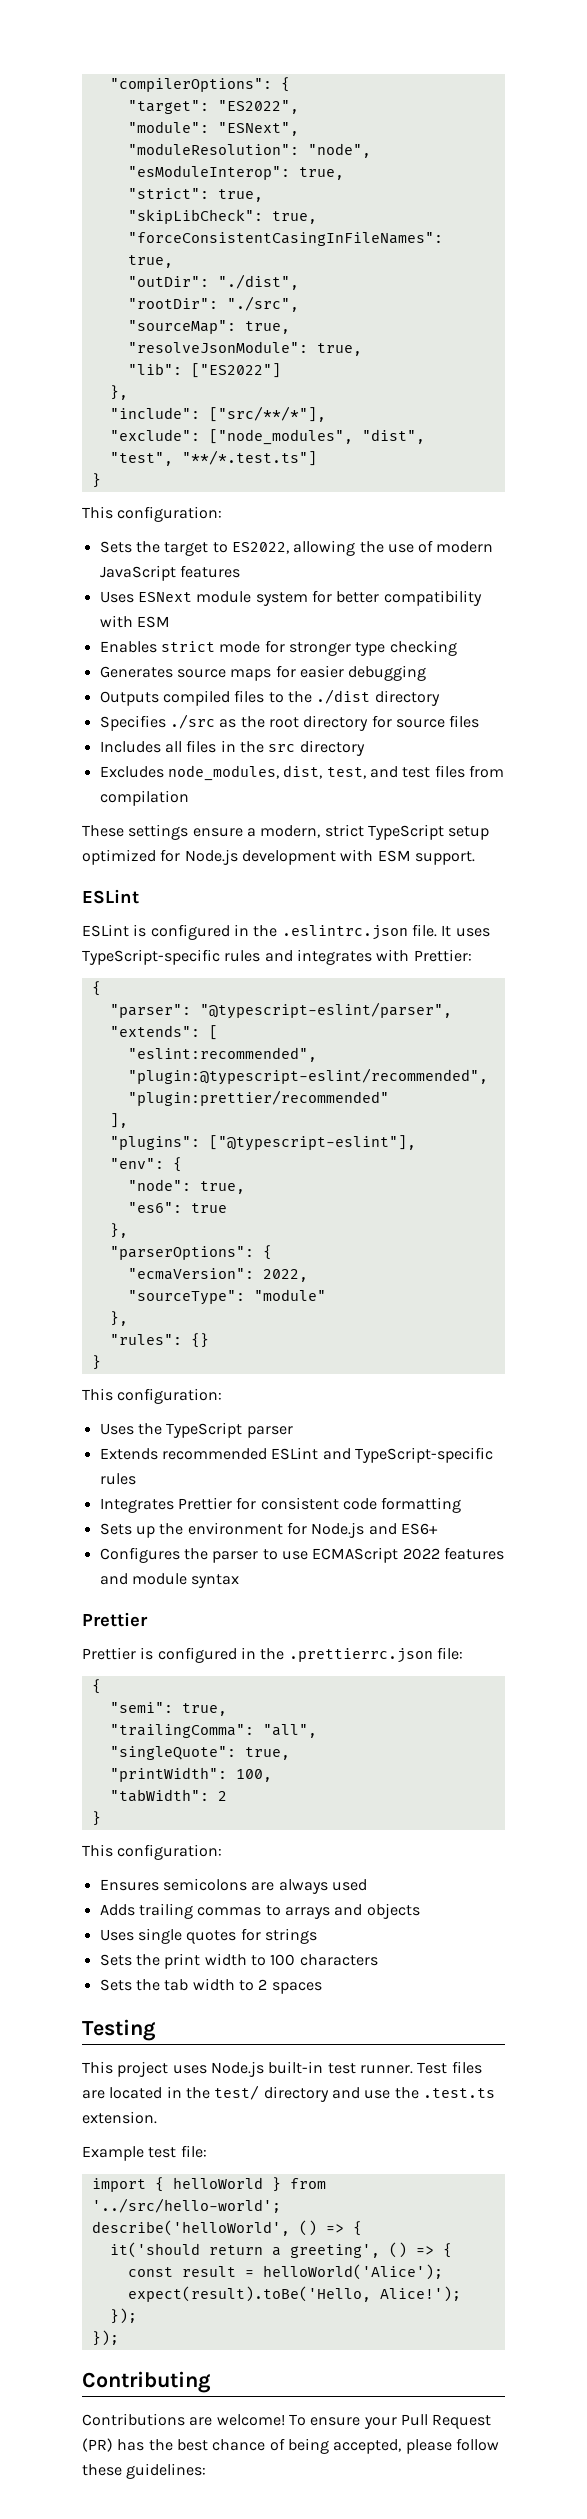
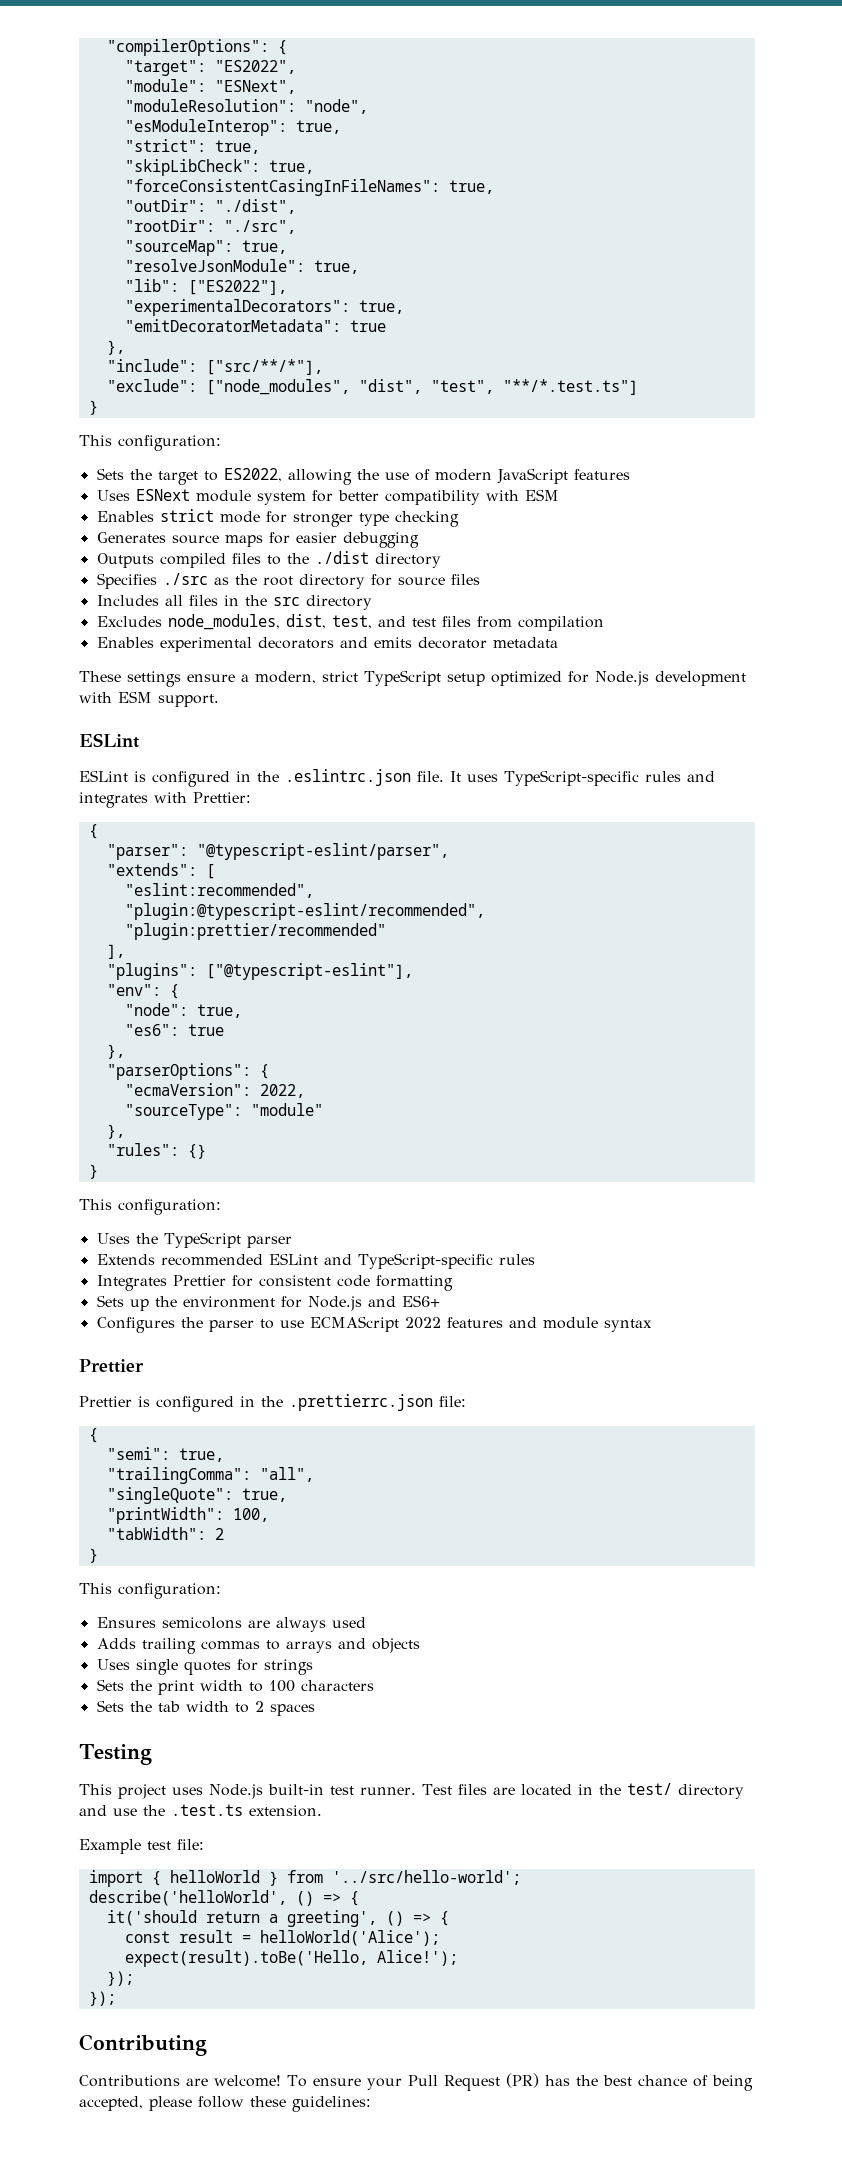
[190,363,281,378] ["ES2022"] -> [187,280,287,295] [124,299,404,316] [124,319,386,332] ["ES2022"], // "experimentalDecorators": true, // "emitDecoratorMetadata": true
(189, 798) none -> [96,637,558,652] // Enables experimental decorators and emits decorator metadata

